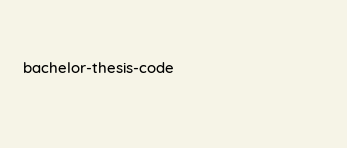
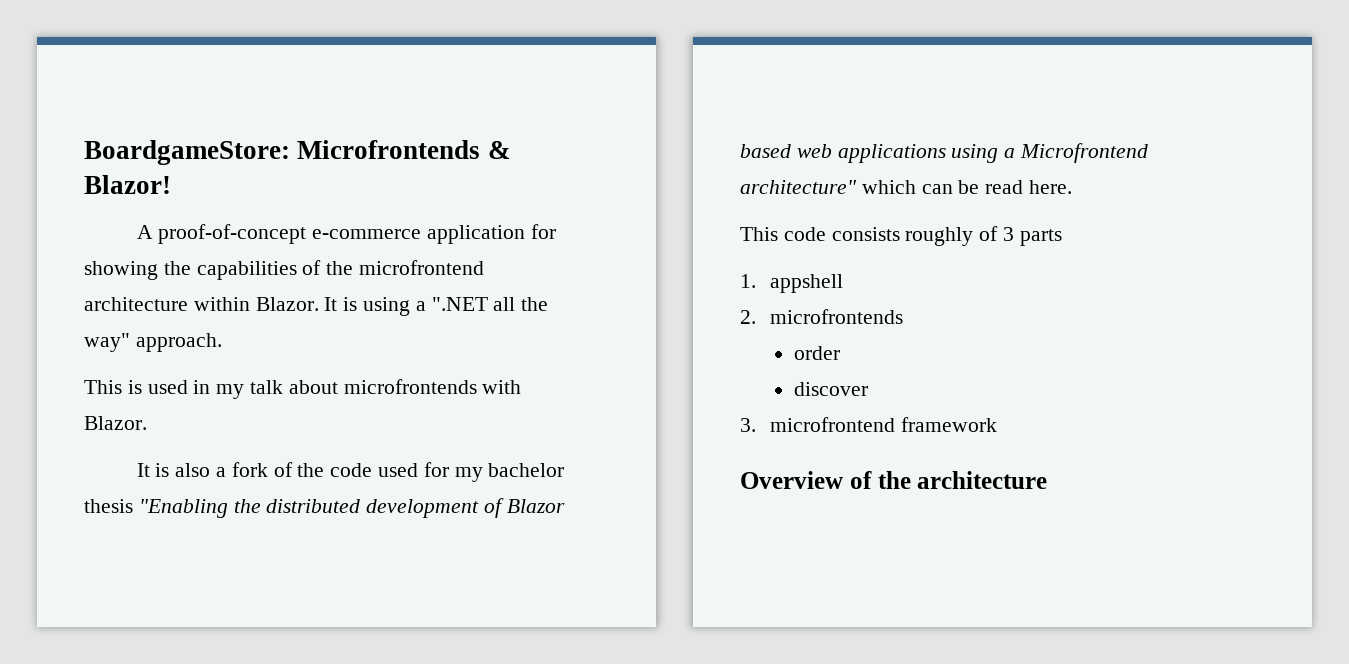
[23,62,174,73] bachelor-thesis-code -> [84,140,510,165] [84,175,171,194] [136,224,556,244] [84,260,485,280] [84,297,549,316] [84,333,222,352] [84,379,522,399] [84,416,147,430] [136,462,565,482] [84,498,565,518] [740,143,1149,163] [740,180,1073,194] [740,226,1062,246] [740,274,844,293] [740,309,904,324] [794,346,841,360] [794,382,869,396] [740,417,998,432] [740,471,1048,489] BoardgameStore: Microfrontends & Blazor! // A proof-of-concept e-commerce application for showing the capabilities of the microfrontend architecture within Blazor. It is using a ".NET all the way" approach. // This is used in my talk about microfrontends with Blazor. // It is also a fork of the code used for my bachelor thesis "Enabling the distributed development of Blazor based web applications using a Microfrontend architecture" which can be read here. // This code consists roughly of 3 parts // 1. appshell // 2. microfrontends // order // discover // 3. microfrontend framework // Overview of the architecture

